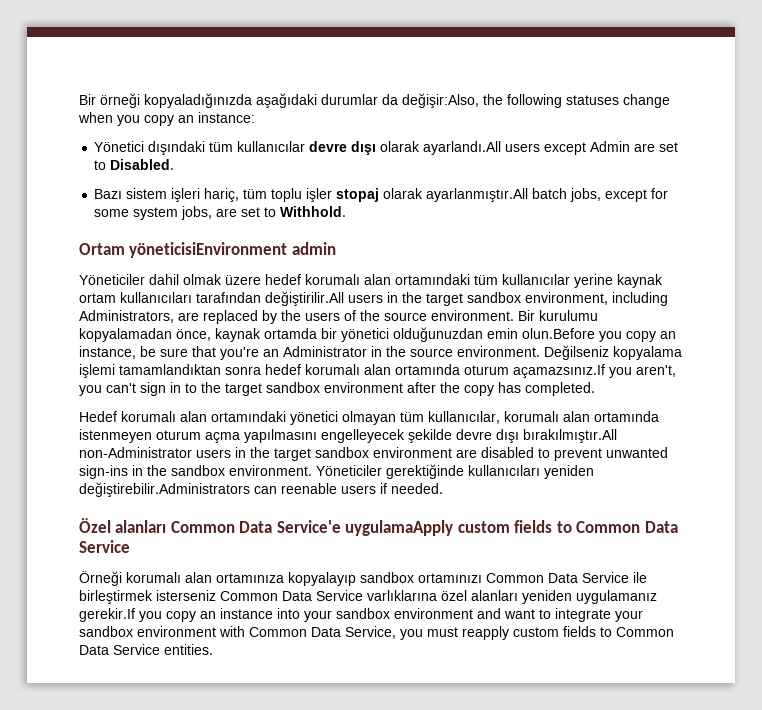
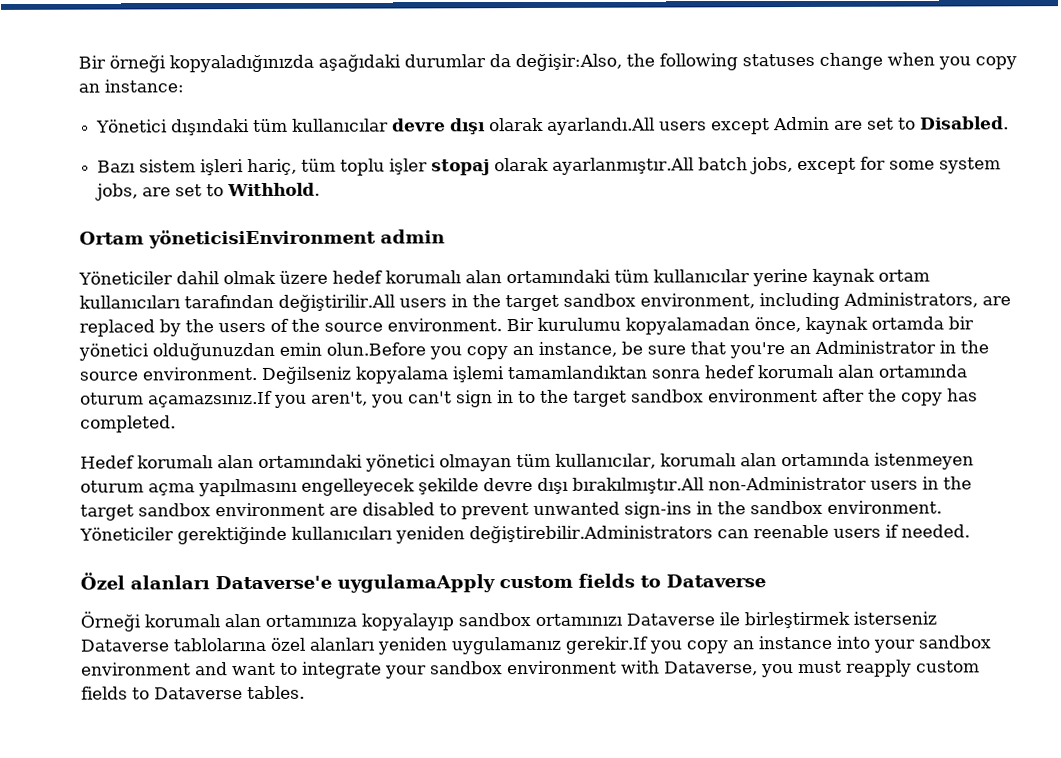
[170,520,341,533] Common Data Service'e -> [215,575,332,590] Dataverse'e
[576,521,678,533] [79,540,130,553] Common Data Service -> [666,574,766,588] Dataverse
[486,572,647,583] [79,590,437,604] Common Data Service ile birleştirmek isterseniz Common Data Service varlıklarına -> [626,611,937,629] [80,637,266,652] Dataverse ile birleştirmek isterseniz Dataverse tablolarına
[249,626,396,639] Common Data Service, -> [664,661,758,676] Dataverse,
[616,627,674,637] [79,644,213,655] Common Data Service entities. -> [154,685,305,700] Dataverse tables.

